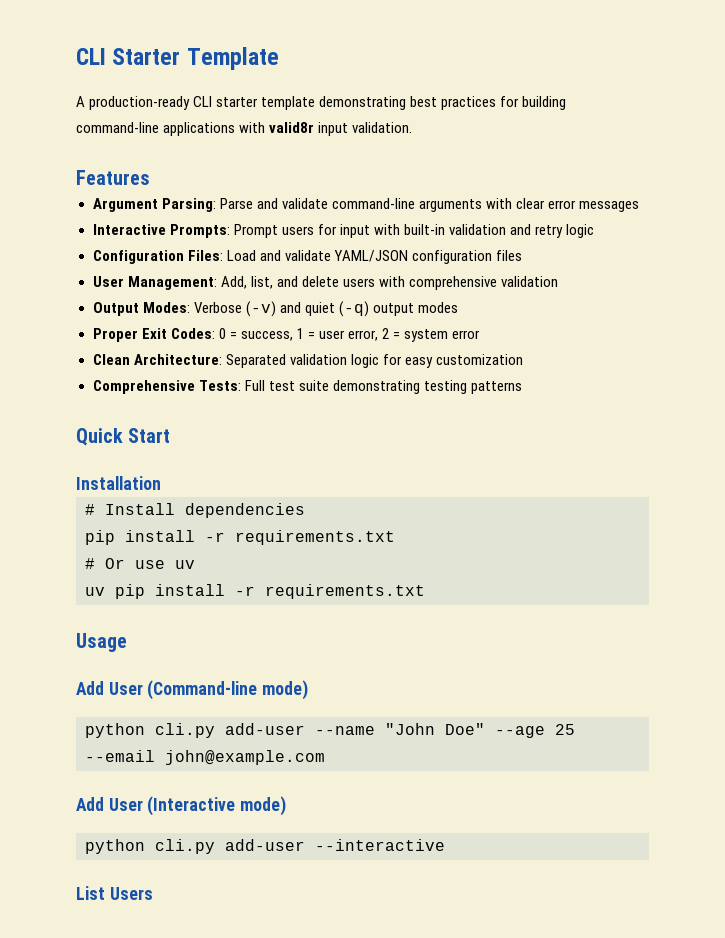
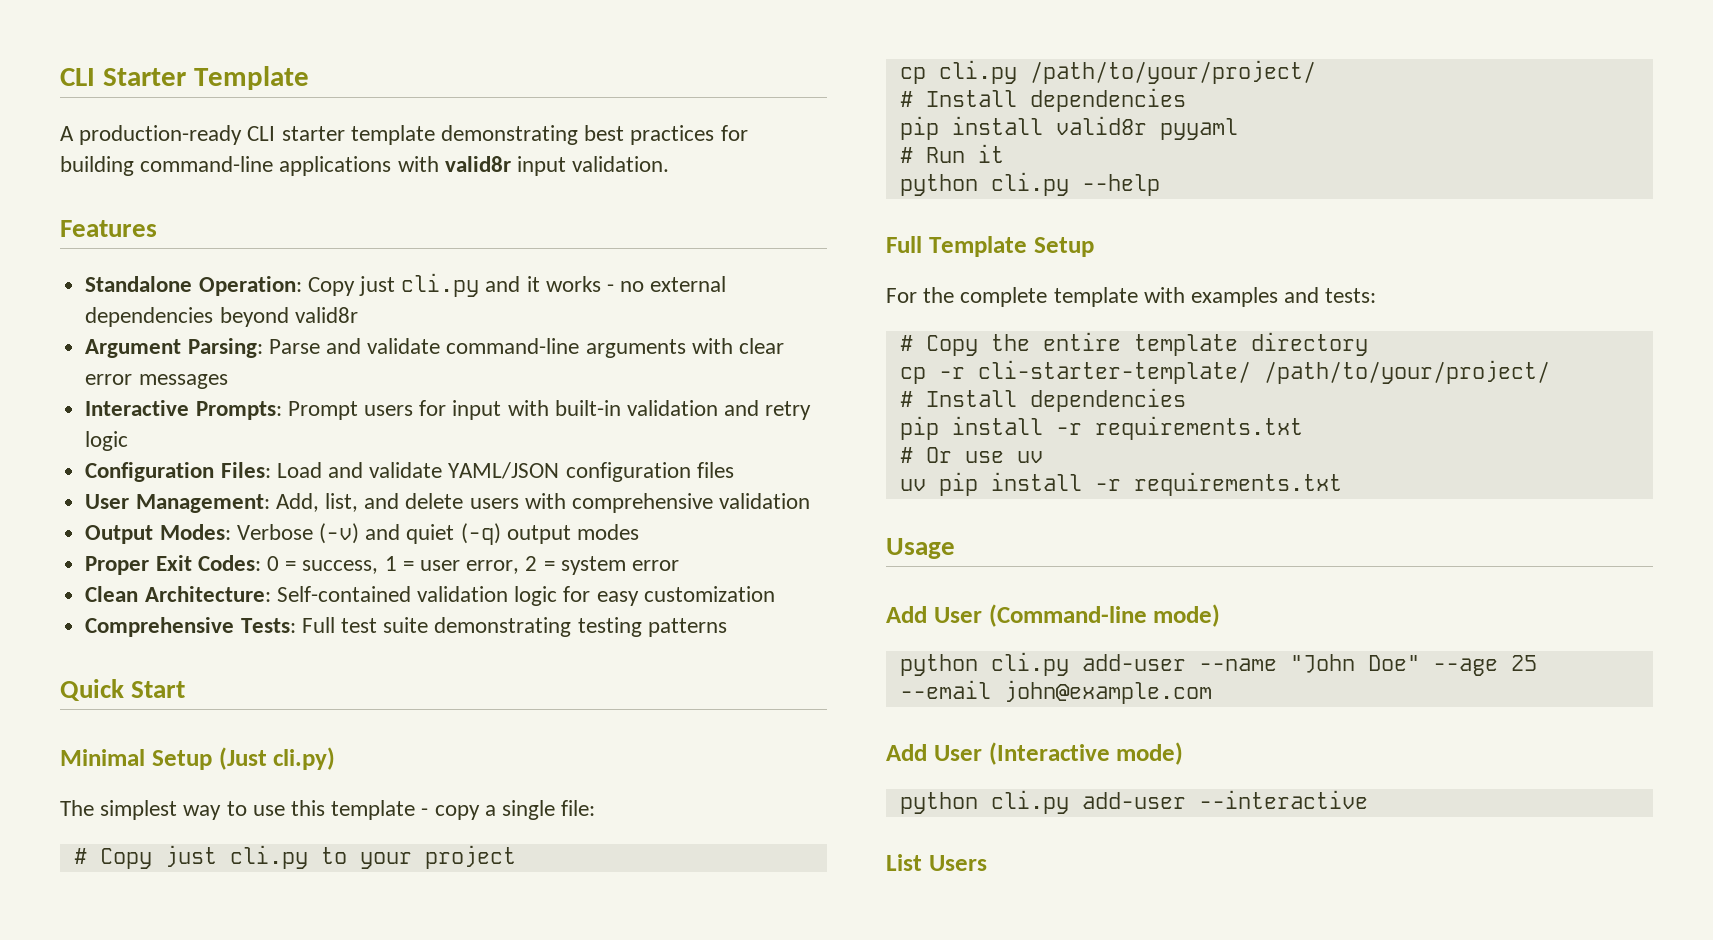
(150, 177) none -> [85,273,727,297] [85,307,358,327] // Standalone Operation: Copy just cli.py and it works - no external dependencies beyond valid8r
[225,354,286,368] Separated -> [276,586,411,602] Self-contained
[76,476,161,490] Installation -> [60,747,336,770] [60,800,596,820] [73,845,516,869] [899,60,1316,84] [899,88,1186,112] [899,116,1238,140] [899,144,1004,163] [899,172,1160,196] [886,236,1094,257] [886,287,1377,307] [899,332,1368,356] [899,360,1550,384] Minimal Setup (Just cli.py) // The simplest way to use this template - copy a single file: // # Copy just cli.py to your project // cp cli.py /path/to/your/project/ // # Install dependencies // pip install valid8r pyyaml // # Run it // python cli.py --help // Full Template Setup // For the complete template with examples and tests: // # Copy the entire template directory // cp -r cli-starter-template/ /path/to/your/project/

